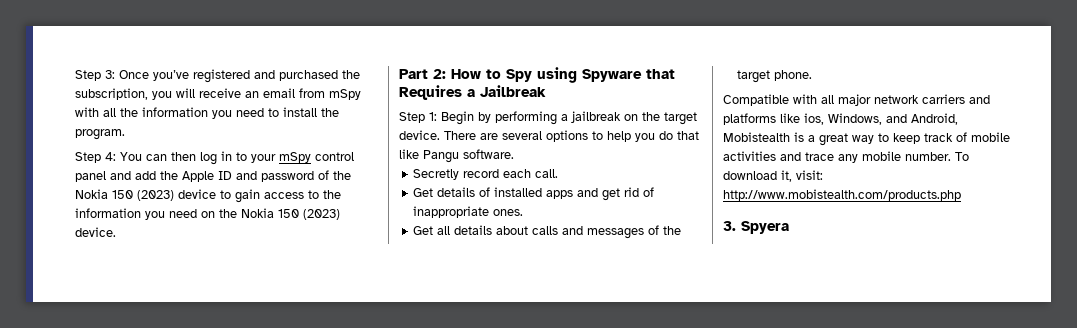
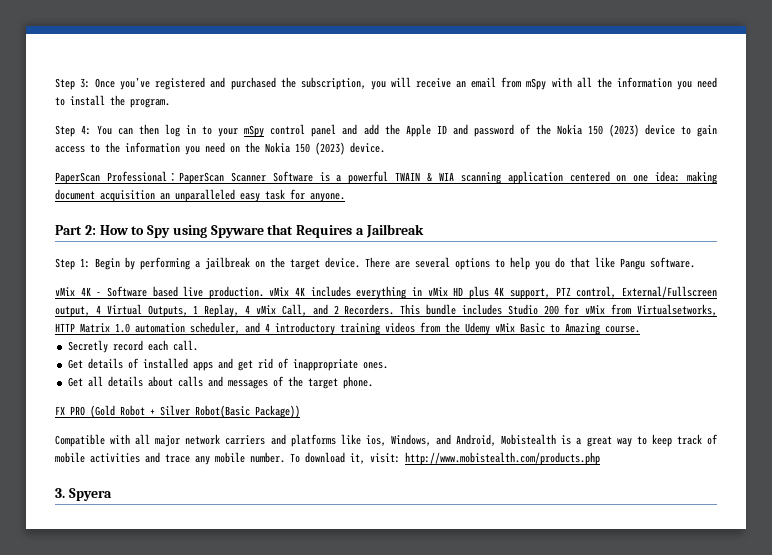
(116, 232) none -> [55,171,717,184] [55,189,345,202] // PaperScan Professional：PaperScan Scanner Software is a powerful TWAIN & WIA scanning application centered on one idea: making document acquisition an unparalleled easy task for anyone.
(514, 154) none -> [55,286,718,299] [55,304,718,317] [55,322,640,335] // vMix 4K - Software based live production. vMix 4K includes everything in vMix HD plus 4K support, PTZ control, External/Fullscreen output, 4 Virtual Outputs, 1 Replay, 4 vMix Call, and 2 Recorders. This bundle includes Studio 200 for vMix from Virtualsetworks, HTTP Matrix 1.0 automation scheduler, and 4 introductory training videos from the Udemy vMix Basic to Amazing course.
(813, 75) none -> [55,405,300,418] // FX PRO (Gold Robot + Silver Robot(Basic Package))

